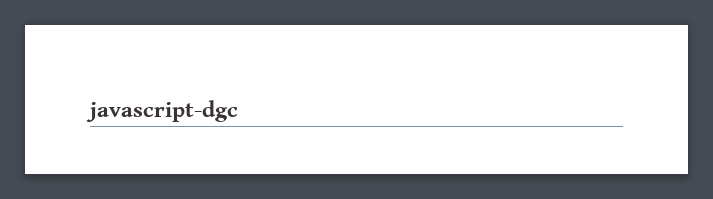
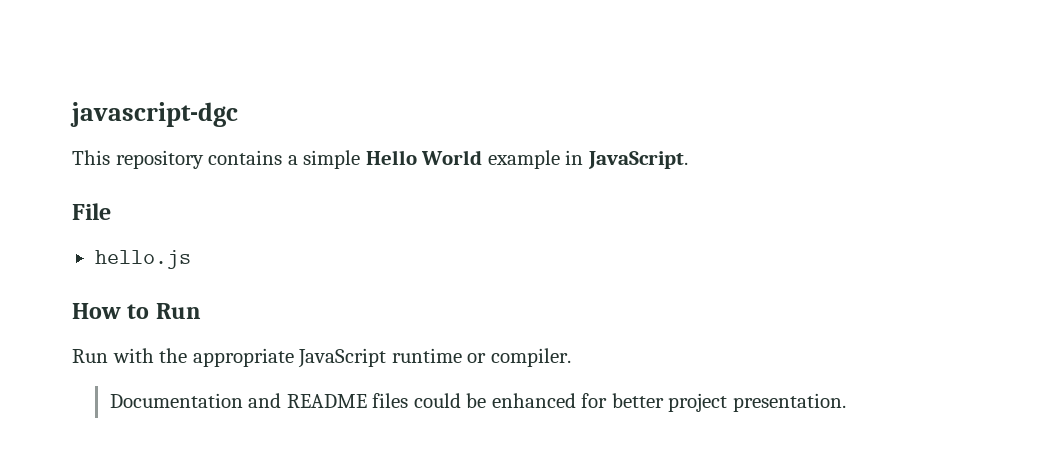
(238, 111) none -> [72,150,688,169] [72,203,111,220] [94,250,191,269] [72,303,201,319] [72,348,571,368] [109,393,846,412] // This repository contains a simple Hello World example in JavaScript. // File // hello.js // How to Run // Run with the appropriate JavaScript runtime or compiler. // Documentation and README files could be enhanced for better project presentation.

